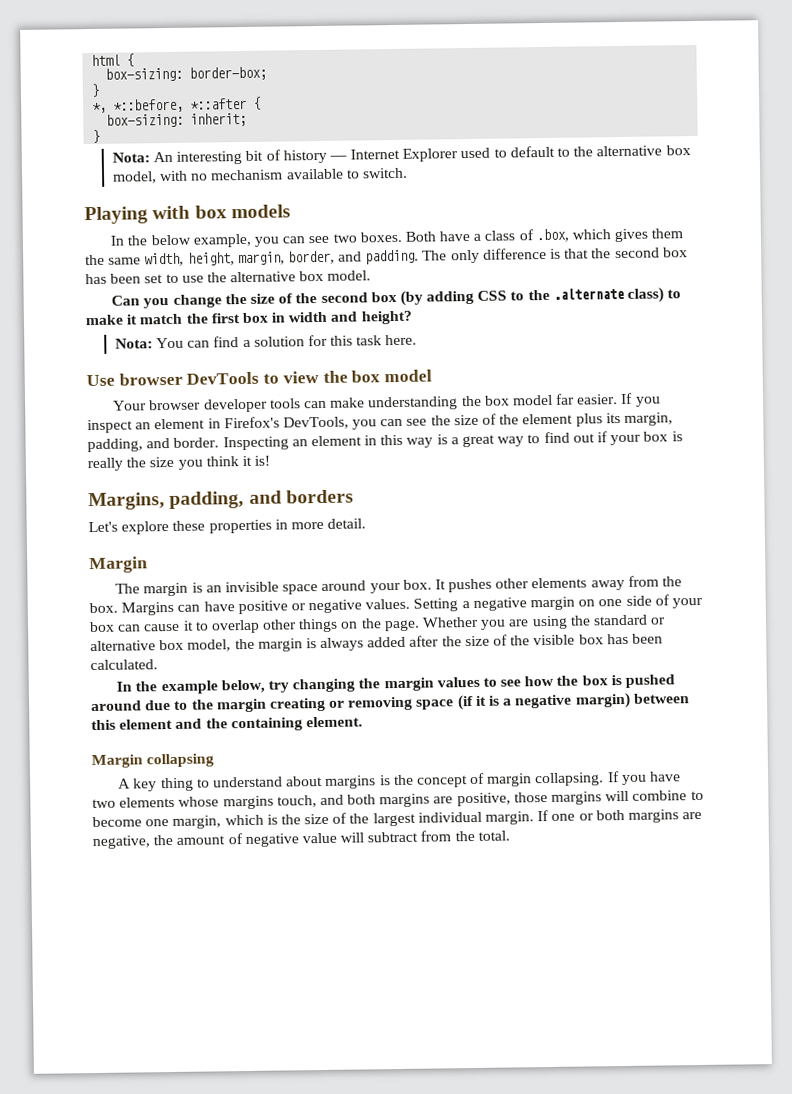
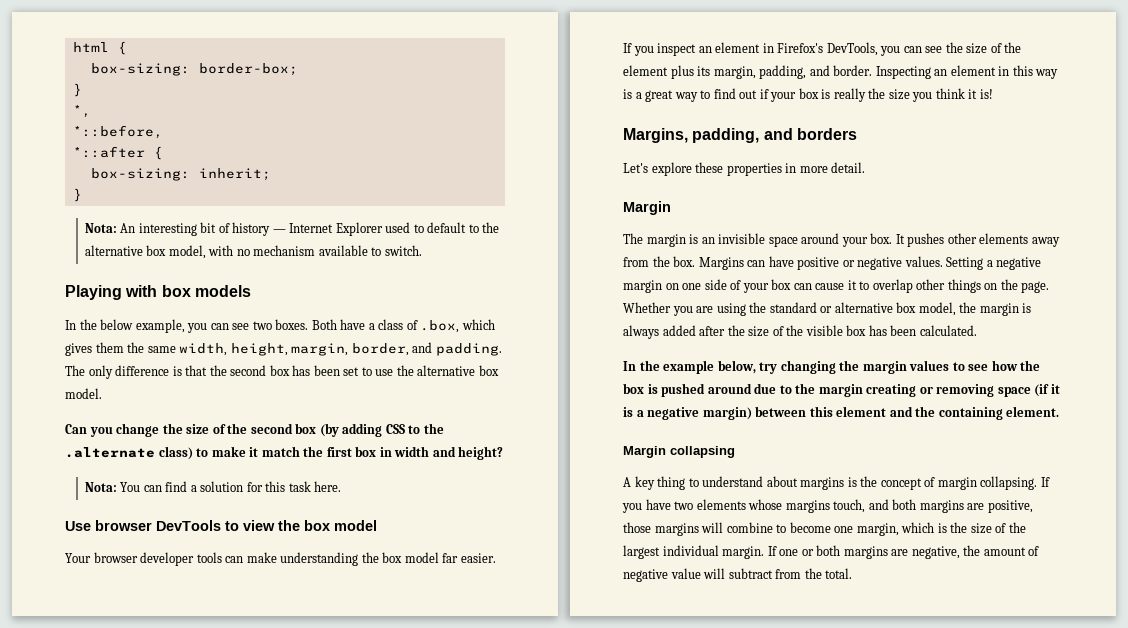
(108, 107) none -> (91, 111) //
(185, 105) none -> (163, 132) //

